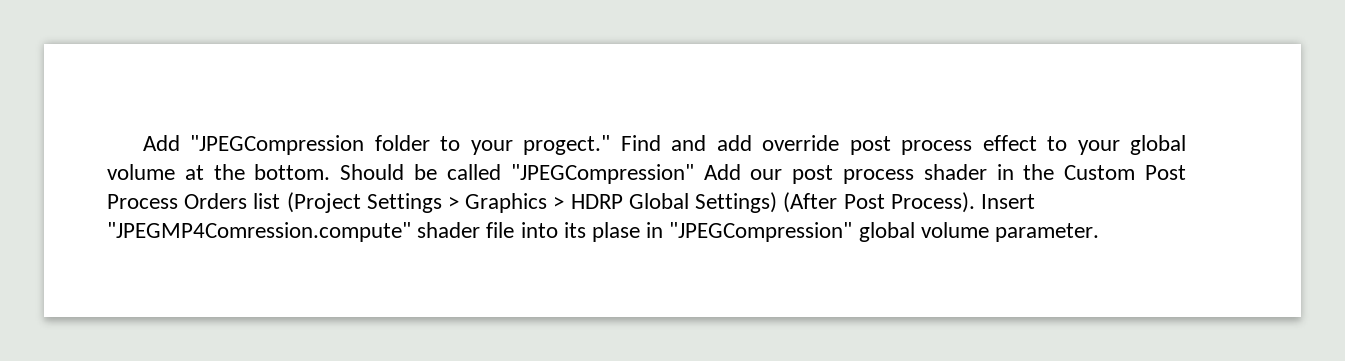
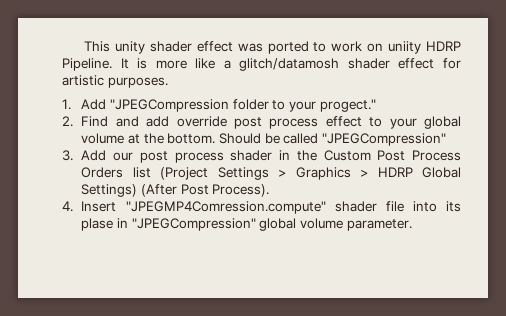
(142, 143) none -> [84,41,462,54] [62,58,461,71] [62,75,168,88] [62,99,71,110] This unity shader effect was ported to work on uniity HDRP Pipeline. It is more like a glitch/datamosh shader effect for artistic purposes. // 1.
(611, 145) none -> [62,116,73,127] // 2.
(694, 174) none -> [62,150,73,161] // 3.
(975, 202) none -> [62,201,73,212] // 4.

